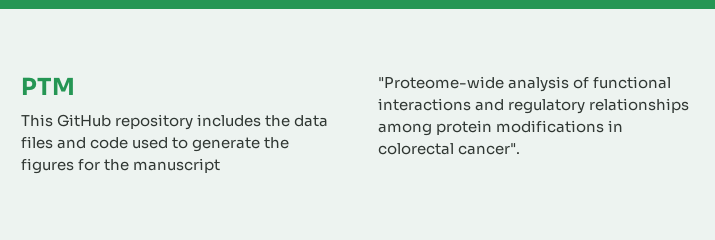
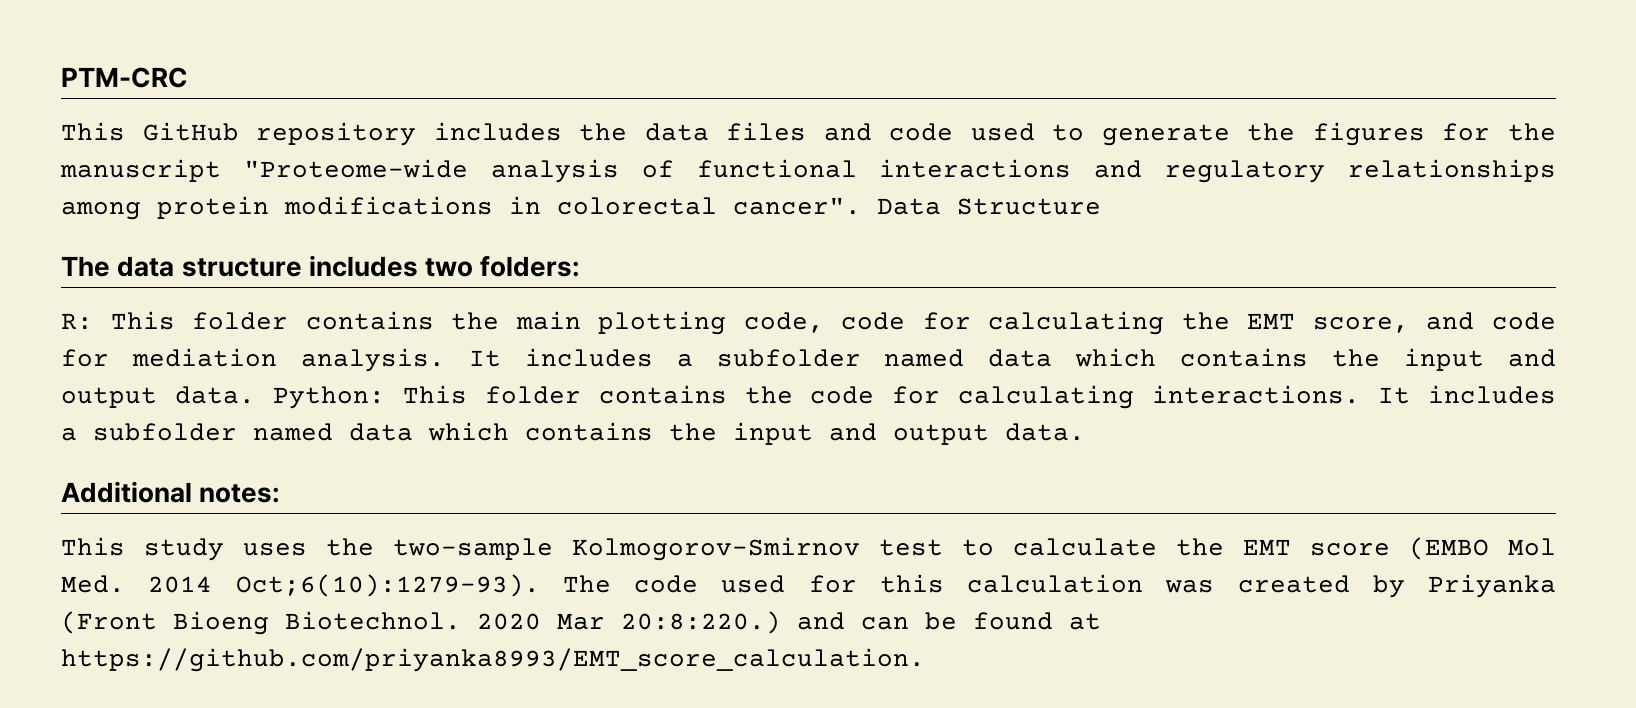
[21,77,75,95] PTM -> [61,67,188,88] PTM-CRC
(521, 149) none -> [877,198,1101,215] [61,255,581,277] [61,311,1556,335] [61,348,1556,372] [61,385,1557,409] [61,422,1085,445] [61,481,281,503] [61,537,1556,561] [61,574,1556,598] [61,611,1101,635] [61,648,925,672] Data Structure // The data structure includes two folders: // R: This folder contains the main plotting code, code for calculating the EMT score, and code for mediation analysis. It includes a subfolder named data which contains the input and output data. Python: This folder contains the code for calculating interactions. It includes a subfolder named data which contains the input and output data. // Additional notes: // This study uses the two-sample Kolmogorov-Smirnov test to calculate the EMT score (EMBO Mol Med. 2014 Oct;6(10):1279-93). The code used for this calculation was created by Priyanka (Front Bioeng Biotechnol. 2020 Mar 20:8:220.) and can be found at https://github.com/priyanka8993/EMT_score_calculation.

